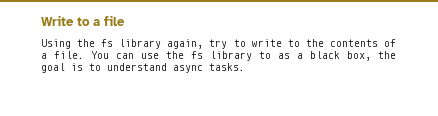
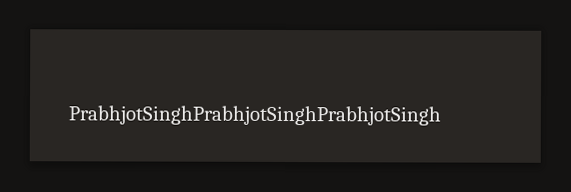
[41,15,125,26] [41,39,396,49] [41,51,396,61] [41,63,245,73] Write to a file // Using the fs library again, try to write to the contents of a file. You can use the fs library to as a black box, the goal is to understand async tasks. -> [68,105,441,126] PrabhjotSinghPrabhjotSinghPrabhjotSingh

